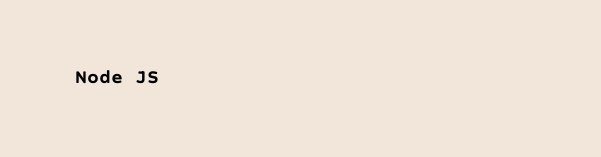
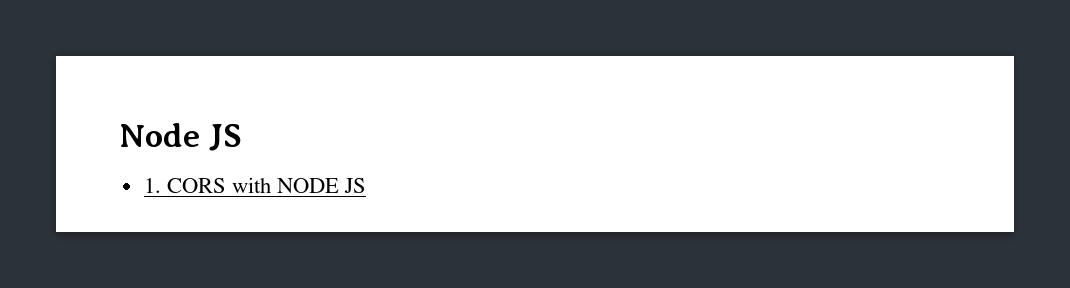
(159, 77) none -> [143,177,367,193] // 1. CORS with NODE JS

